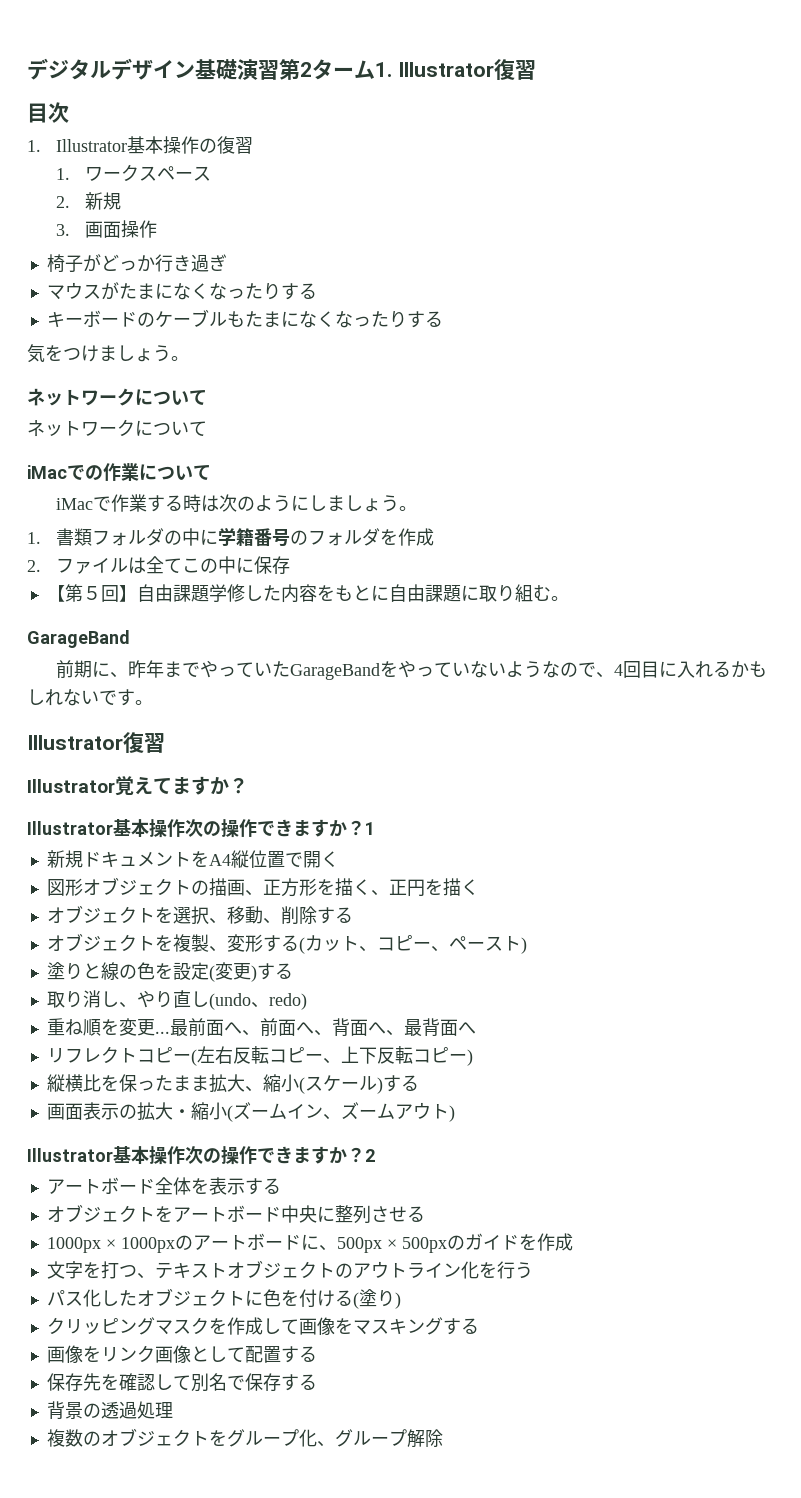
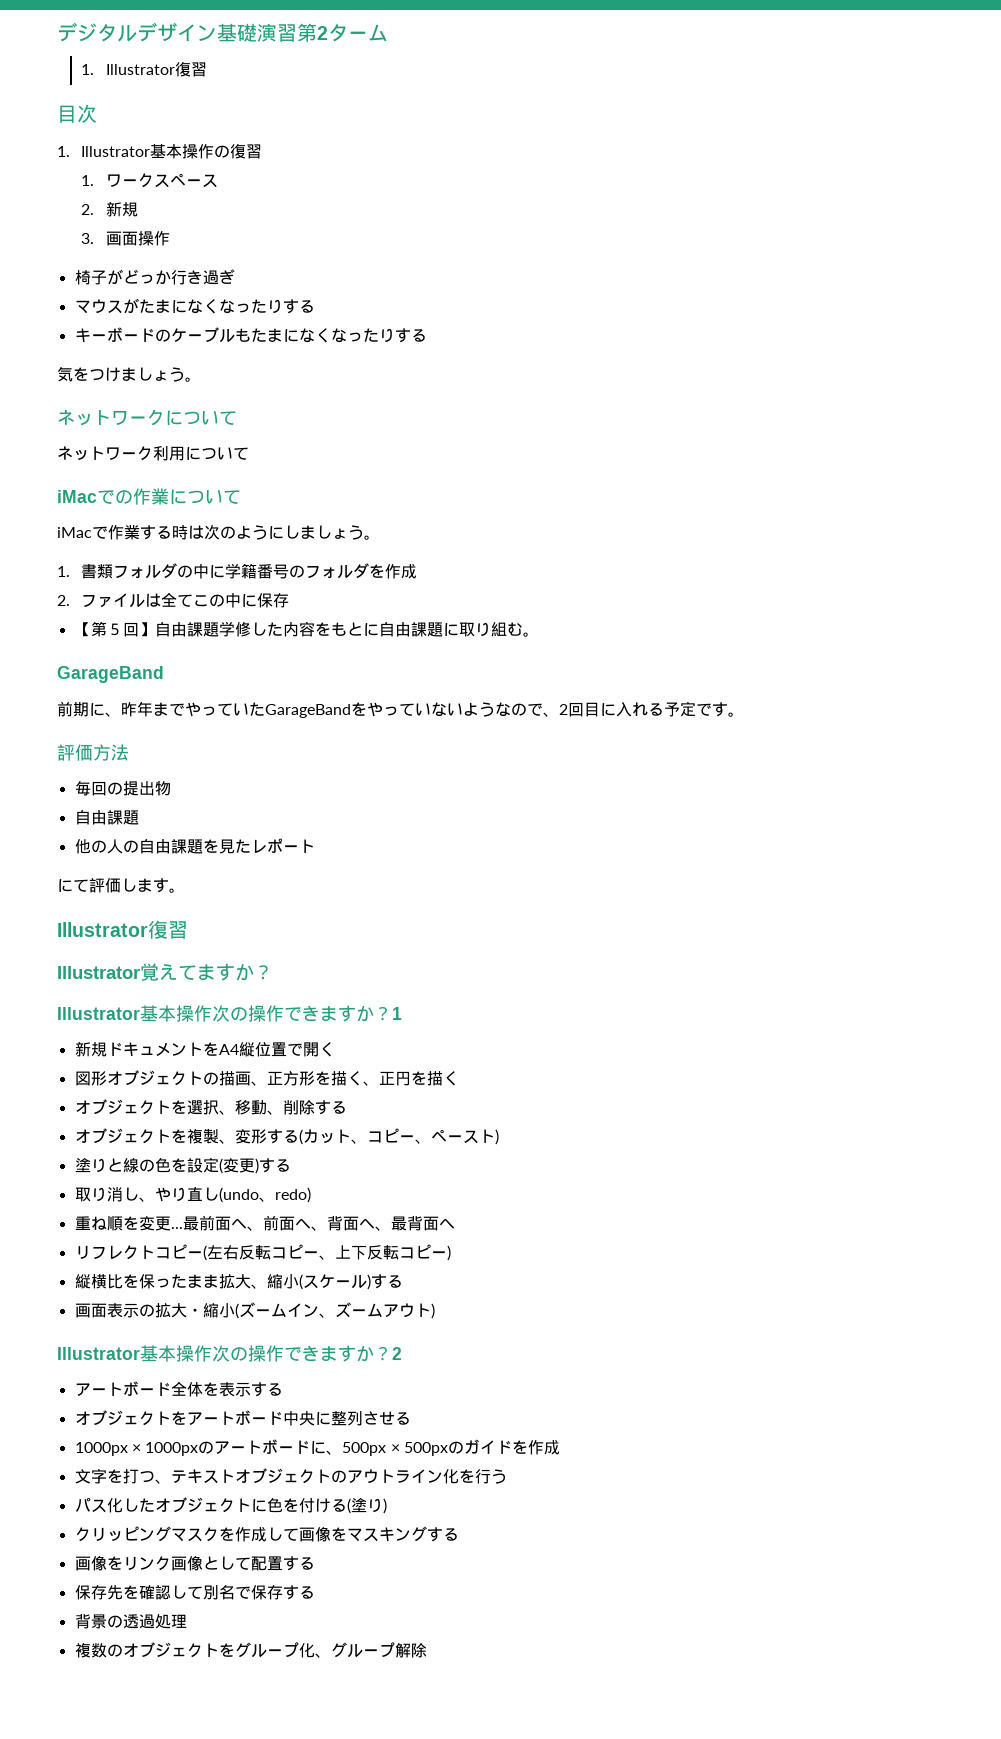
(375, 69) none -> (388, 33) //
(135, 428) none -> [153,446,185,461] 利用
[613,664,623,676] 4 -> [559,704,568,715] 2
[730,661,767,678] [27,689,117,706] かもしれないで -> [664,701,744,717] [57,744,129,761] [74,781,171,796] [74,810,139,825] [74,838,315,854] [57,878,153,893] 予定です。 // 評価方法 // 毎回の提出物 // 自由課題 // 他の人の自由課題を見たレポート // にて評価しま

